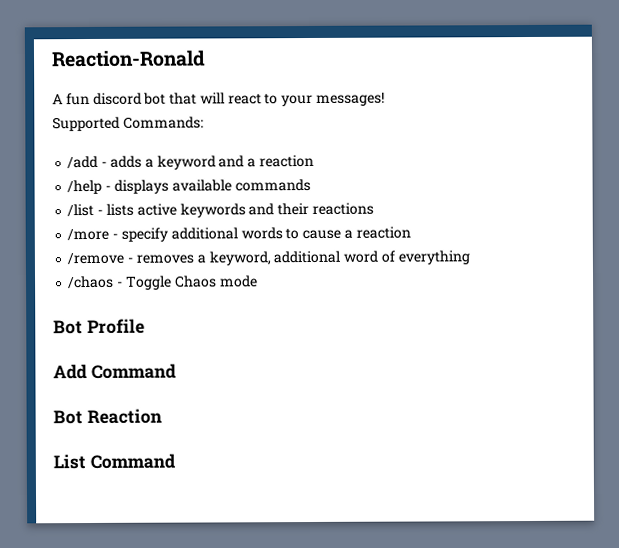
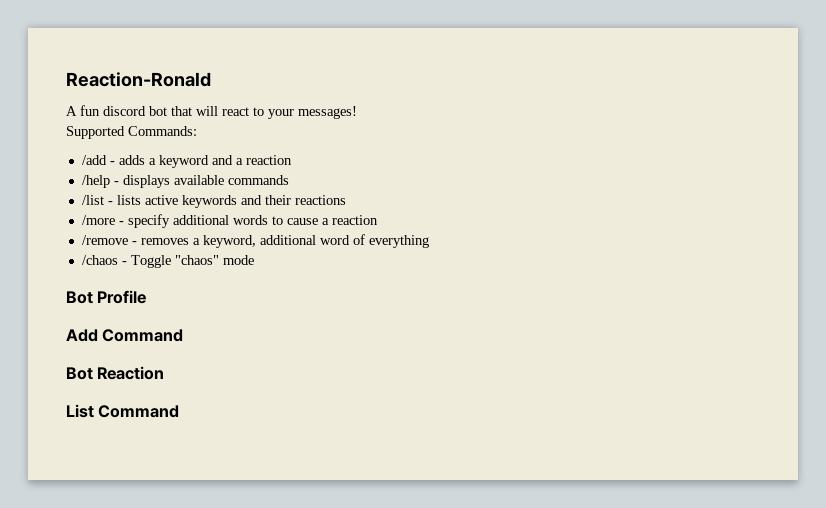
[174,275,217,288] Chaos -> [174,255,219,265] "chaos"

